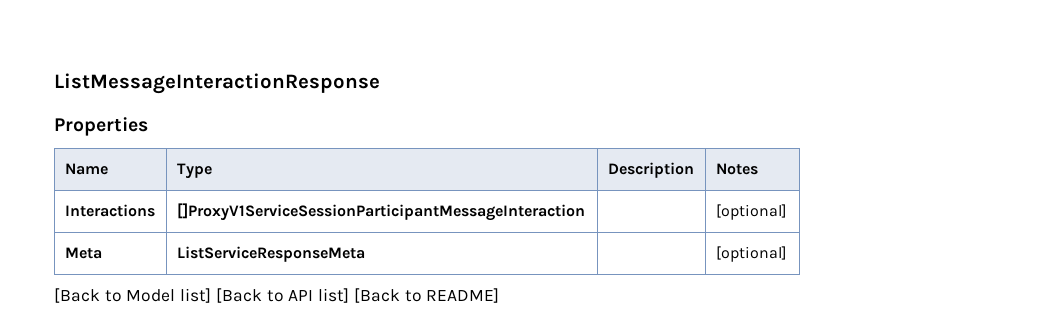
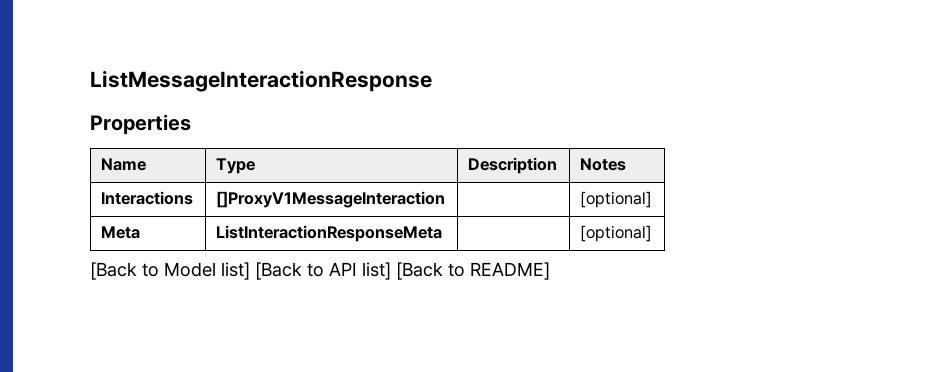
[176,203,585,221] []ProxyV1ServiceSessionParticipantMessageInteraction -> [216,191,446,208] []ProxyV1MessageInteraction
[176,246,365,262] ListServiceResponseMeta -> [216,225,443,242] ListInteractionResponseMeta

